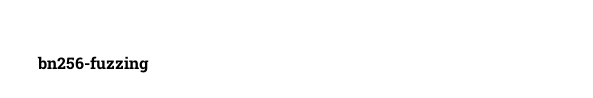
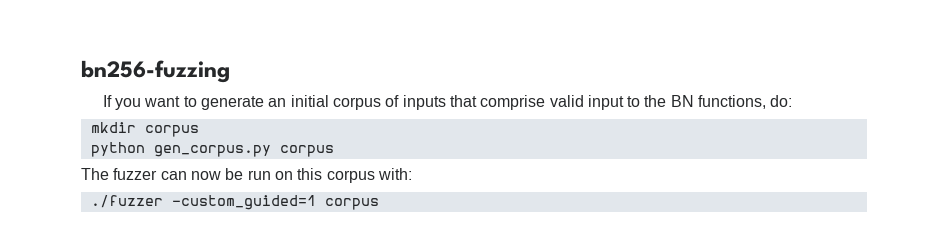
(149, 64) none -> [102,95,793,110] [90,122,199,137] [90,142,334,157] [81,168,412,183] [90,195,379,210] // If you want to generate an initial corpus of inputs that comprise valid input to the BN functions, do: // mkdir corpus // python gen_corpus.py corpus // The fuzzer can now be run on this corpus with: // ./fuzzer -custom_guided=1 corpus

